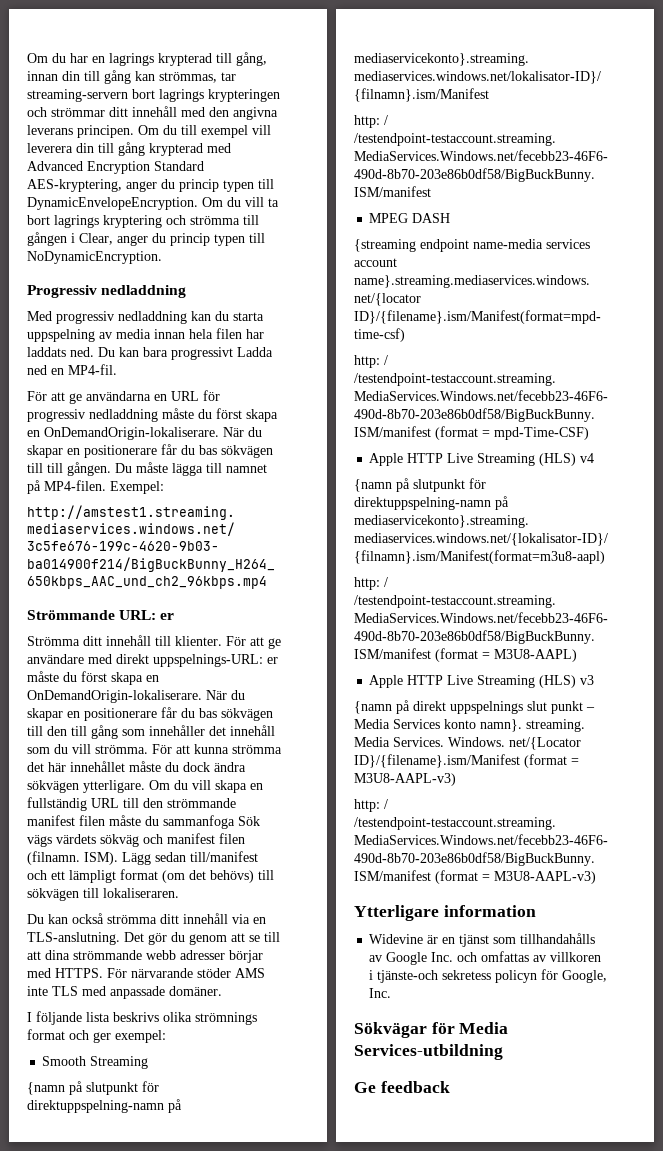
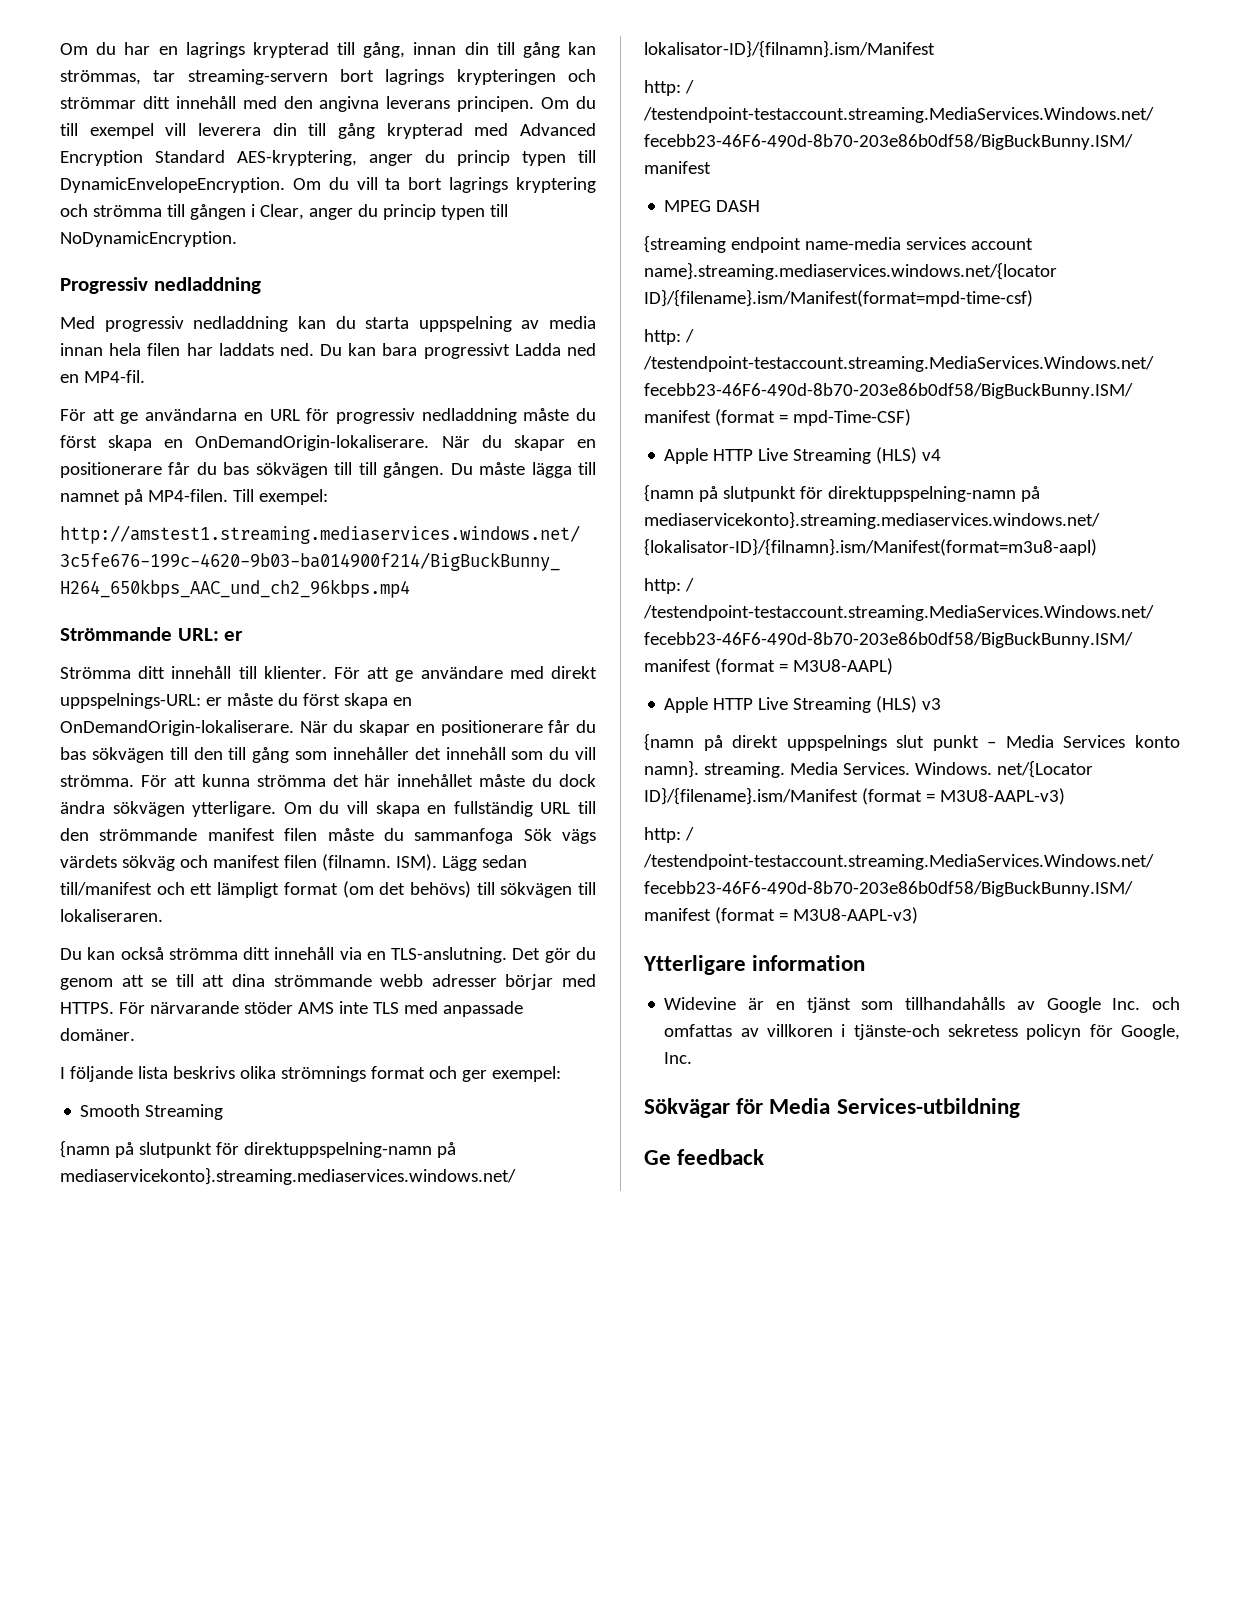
[110,481,164,494] Exempel: -> [232,489,328,505] Till exempel:

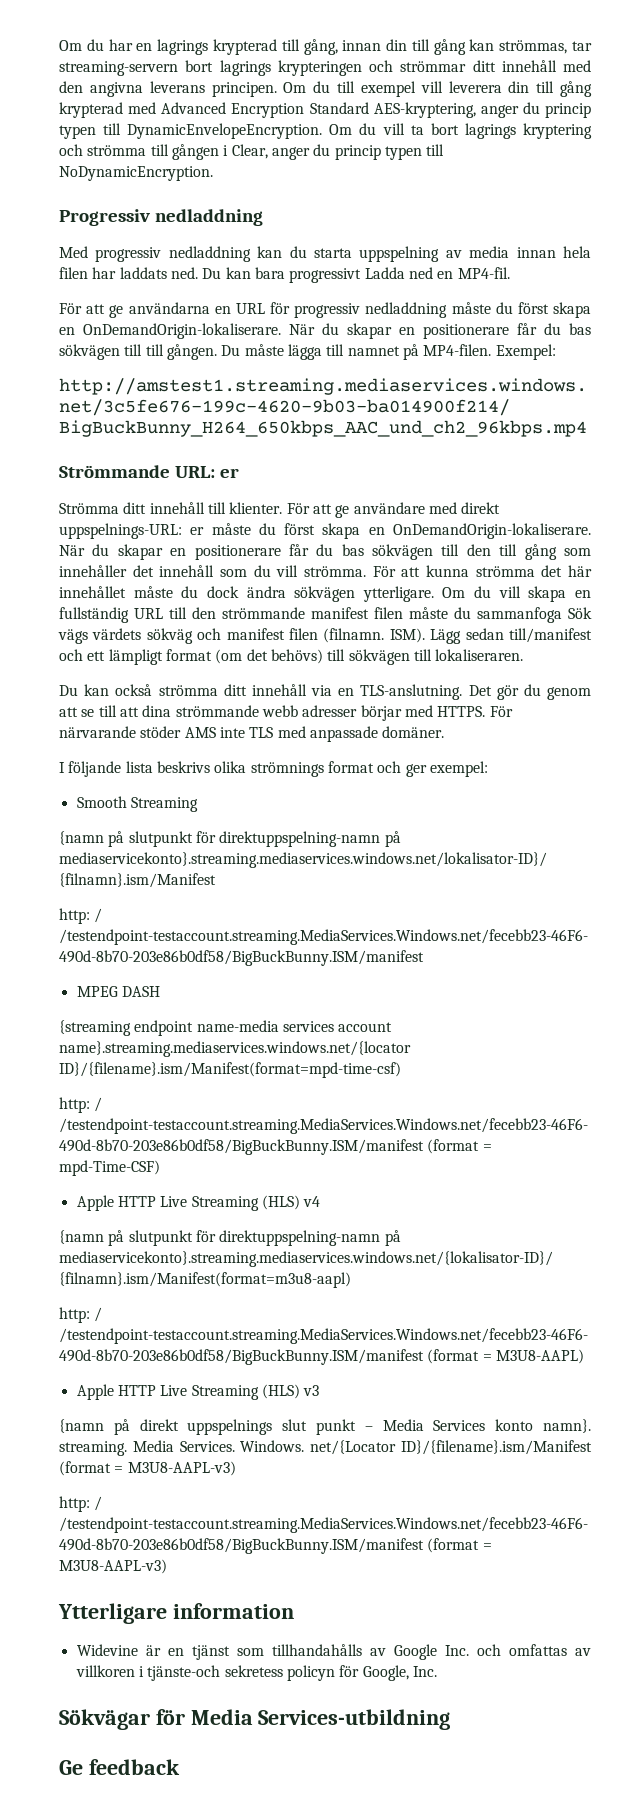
[232,489,328,505] Till exempel: -> [495,344,556,360] Exempel:

